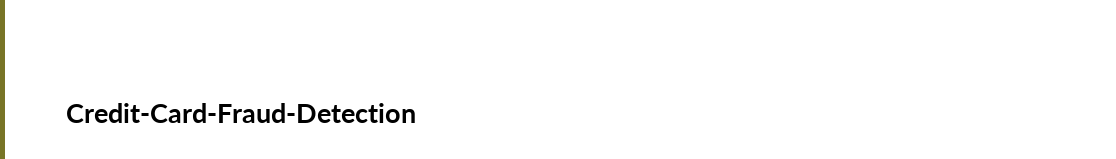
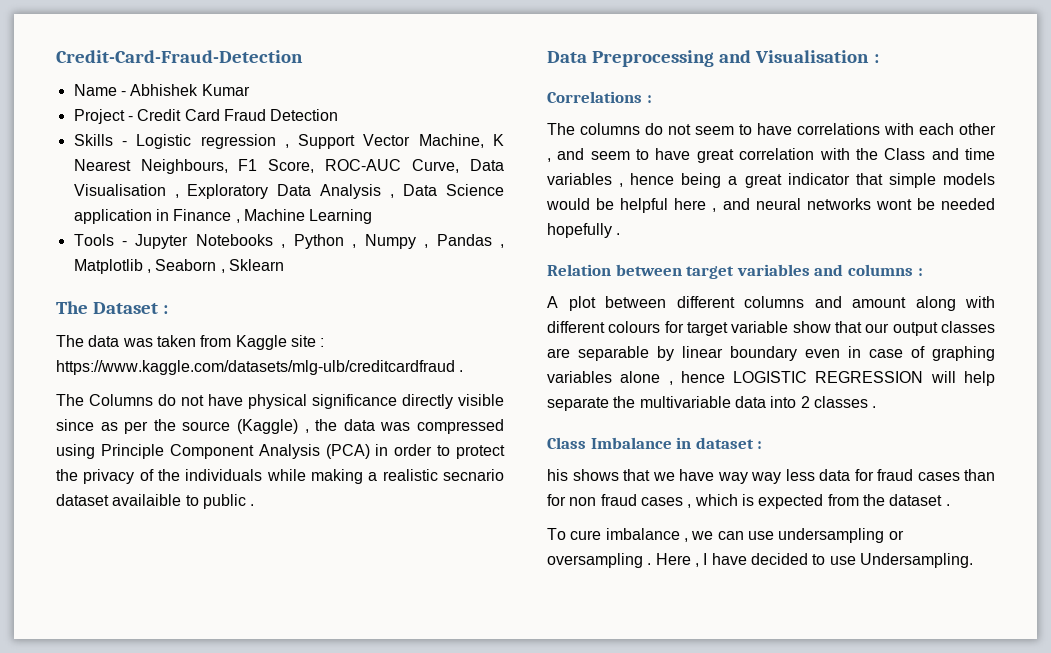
(416, 113) none -> [73,84,250,96] [73,109,339,124] [73,134,505,149] [73,159,504,174] [73,184,504,199] [73,209,373,224] [73,234,504,249] [73,259,284,274] [56,301,169,314] [56,335,325,350] [56,360,464,375] [56,394,504,409] [56,419,505,434] [56,444,505,459] [56,469,504,484] [56,494,255,509] [547,50,879,67] [547,91,652,103] [547,123,996,135] [547,148,995,163] [547,173,995,188] [546,198,995,213] [547,223,621,238] [547,264,923,279] [547,296,995,311] [547,321,995,336] [547,346,995,361] [547,371,995,386] [547,396,877,411] [547,437,763,449] [547,469,995,484] [547,494,950,509] [547,528,904,543] [547,553,973,568] // Name - Abhishek Kumar // Project - Credit Card Fraud Detection // Skills - Logistic regression , Support Vector Machine, K Nearest Neighbours, F1 Score, ROC-AUC Curve, Data Visualisation , Exploratory Data Analysis , Data Science application in Finance , Machine Learning // Tools - Jupyter Notebooks , Python , Numpy , Pandas , Matplotlib , Seaborn , Sklearn // The Dataset : // The data was taken from Kaggle site : https://www.kaggle.com/datasets/mlg-ulb/creditcardfraud . // The Columns do not have physical significance directly visible since as per the source (Kaggle) , the data was compressed using Principle Component Analysis (PCA) in order to protect the privacy of the individuals while making a realistic secnario dataset availaible to public . // Data Preprocessing and Visualisation : // Correlations : // The columns do not seem to have correlations with each other , and seem to have great correlation with the Class and time variables , hence being a great indicator that simple models would be helpful here , and neural networks wont be needed hopefully . // Relation between target variables and columns : // A plot between different columns and amount along with different colours for target variable show that our output classes are separable by linear boundary even in case of graphing variables alone , hence LOGISTIC REGRESSION will help separate the multivariable data into 2 classes . // Class Imbalance in dataset : // his shows that we have way way less data for fraud cases than for non fraud cases , which is expected from the dataset . // To cure imbalance , we can use undersampling or oversampling . Here , I have decided to use Undersampling.

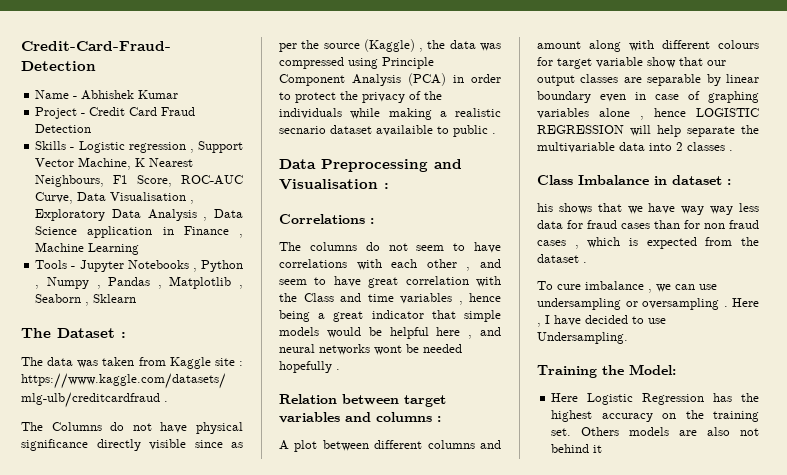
(973, 560) none -> [537,364,676,378] [551,393,759,405] [551,410,759,422] [551,427,759,436] [551,444,603,453] // Training the Model: // Here Logistic Regression has the highest accuracy on the training set. Others models are also not behind it

